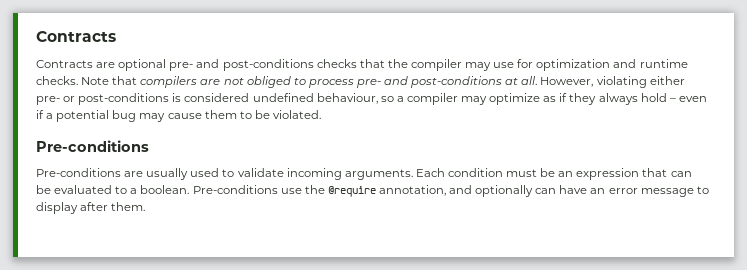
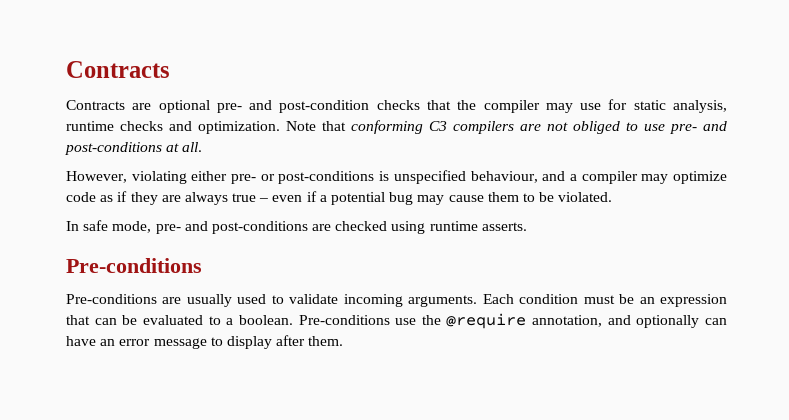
[222,59,314,71] post-conditions -> [279,100,370,113] post-condition
[536,59,688,71] [36,76,138,85] optimization and runtime checks. Note that -> [633,100,728,113] [66,120,447,134] static analysis, runtime checks and optimization. Note that conforming C3
[308,79,354,88] process -> [644,124,665,131] use
(538, 80) none -> (203, 147) //
[184,93,394,104] considered undefined behaviour, so -> [393,170,566,184] unspecified behaviour, and
(541, 99) none -> [66,192,96,202] code
[598,93,667,105] always hold -> [161,192,257,205] are always true
(321, 114) none -> [66,220,527,234] // In safe mode, pre- and post-conditions are checked using runtime asserts.

